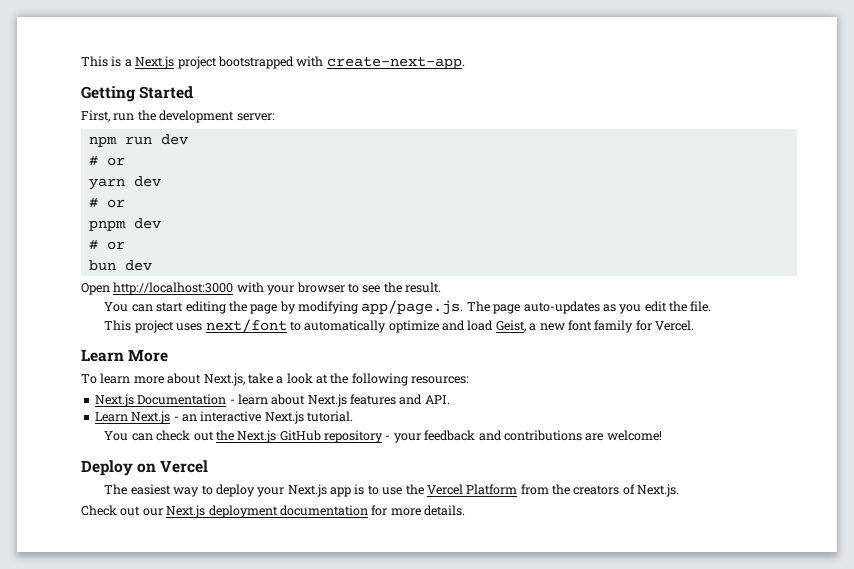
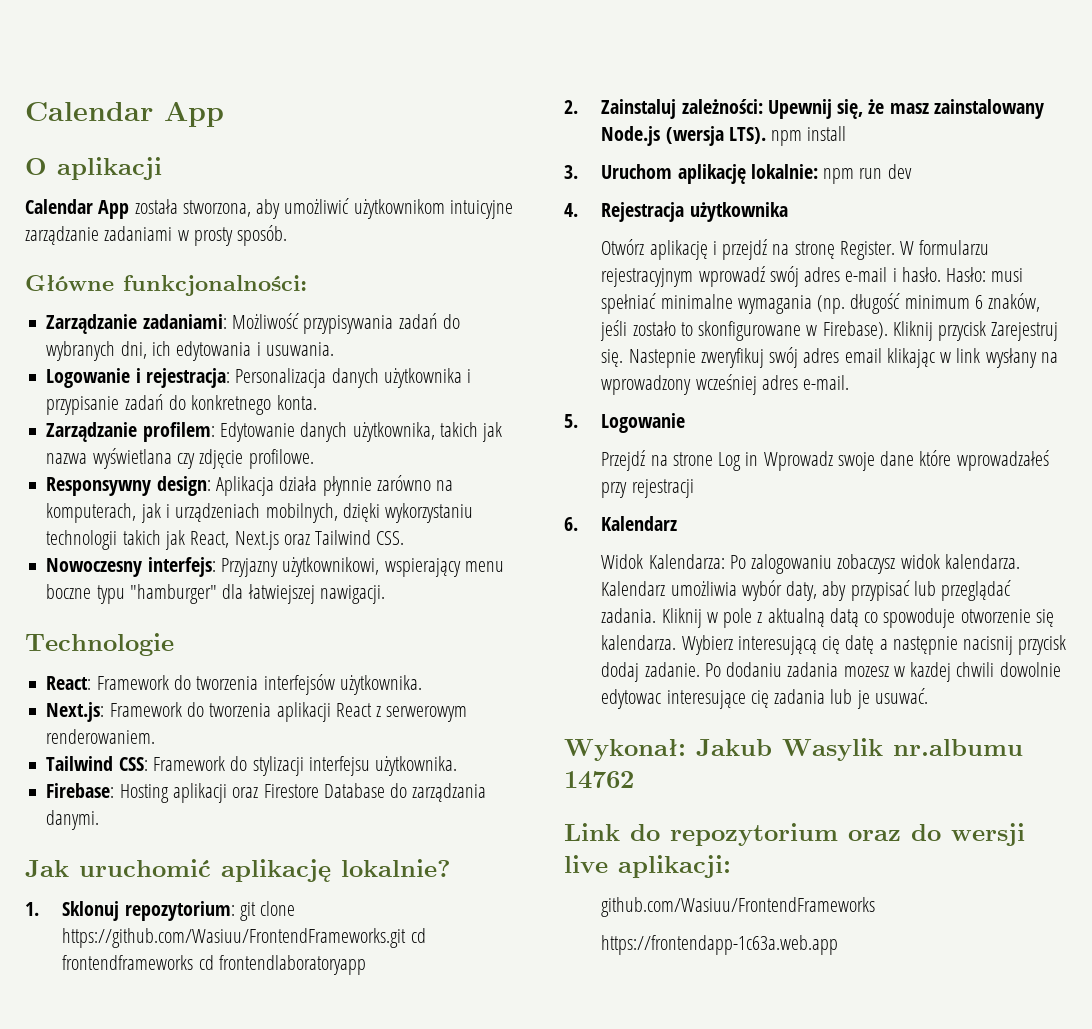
[81,56,465,69] [81,86,194,102] [81,110,275,123] [88,134,188,147] [88,155,125,166] [88,176,161,190] [88,197,125,208] [88,218,161,231] [88,239,125,250] [88,260,152,271] [81,282,441,295] [104,300,712,315] [104,319,695,333] [81,349,169,362] [81,373,470,386] [94,394,450,407] [94,411,353,424] [104,430,662,443] [81,460,209,476] [104,484,680,497] [81,505,465,518] This is a Next.js project bootstrapped with create-next-app. // Getting Started // First, run the development server: // npm run dev // # or // yarn dev // # or // pnpm dev // # or // bun dev // Open http://localhost:3000 with your browser to see the result. // You can start editing the page by modifying app/page.js. The page auto-updates as you edit the file. // This project uses next/font to automatically optimize and load Geist, a new font family for Vercel. // Learn More // To learn more about Next.js, take a look at the following resources: // Next.js Documentation - learn about Next.js features and API. // Learn Next.js - an interactive Next.js tutorial. // You can check out the Next.js GitHub repository - your feedback and contributions are welcome! // Deploy on Vercel // The easiest way to deploy your Next.js app is to use the Vercel Platform from the creators of Next.js. // Check out our Next.js deployment documentation for more details. -> [25,102,224,127] [25,157,162,180] [25,198,513,219] [25,225,288,246] [25,275,307,296] [46,313,460,334] [46,341,334,361] [46,368,472,388] [46,394,317,415] [46,422,503,442] [46,448,314,469] [46,475,454,496] [46,503,474,523] [46,530,405,550] [46,557,504,577] [46,584,385,604] [25,633,174,656] [46,674,422,695] [46,702,468,722] [46,729,156,744] [46,756,458,776] [46,783,487,803] [46,810,100,830] [25,859,451,882] [25,901,296,921] [62,928,426,948] [62,955,366,975] [564,99,1044,119] [601,126,847,146] [564,164,912,184] [564,202,788,222] [601,239,990,260] [601,266,1024,287] [601,293,1041,314] [600,320,1059,341] [601,347,1058,368] [601,374,850,395] [564,413,686,433] [601,450,1049,471] [601,479,694,498] [564,516,678,531] [601,554,1020,574] [601,580,1012,601] [601,608,1054,628] [601,635,1067,655] [601,662,1061,682] [601,688,928,709] [564,738,1023,761] [564,771,634,789] [564,823,1025,846] [564,855,731,878] [601,897,876,917] [601,935,839,955] Calendar App // O aplikacji // Calendar App została stworzona, aby umożliwić użytkownikom intuicyjne zarządzanie zadaniami w prosty sposób. // Główne funkcjonalności: // Zarządzanie zadaniami: Możliwość przypisywania zadań do wybranych dni, ich edytowania i usuwania. // Logowanie i rejestracja: Personalizacja danych użytkownika i przypisanie zadań do konkretnego konta. // Zarządzanie profilem: Edytowanie danych użytkownika, takich jak nazwa wyświetlana czy zdjęcie profilowe. // Responsywny design: Aplikacja działa płynnie zarówno na komputerach, jak i urządzeniach mobilnych, dzięki wykorzystaniu technologii takich jak React, Next.js oraz Tailwind CSS. // Nowoczesny interfejs: Przyjazny użytkownikowi, wspierający menu boczne typu "hamburger" dla łatwiejszej nawigacji. // Technologie // React: Framework do tworzenia interfejsów użytkownika. // Next.js: Framework do tworzenia aplikacji React z serwerowym renderowaniem. // Tailwind CSS: Framework do stylizacji interfejsu użytkownika. // Firebase: Hosting aplikacji oraz Firestore Database do zarządzania danymi. // Jak uruchomić aplikację lokalnie? // 1. Sklonuj repozytorium: git clone https://github.com/Wasiuu/FrontendFrameworks.git cd frontendframeworks cd frontendlaboratoryapp // 2. Zainstaluj zależności: Upewnij się, że masz zainstalowany Node.js (wersja LTS). npm install // 3. Uruchom aplikację lokalnie: npm run dev // 4. Rejestracja użytkownika // Otwórz aplikację i przejdź na stronę Register. W formularzu rejestracyjnym wprowadź swój adres e-mail i hasło. Hasło: musi spełniać minimalne wymagania (np. długość minimum 6 znaków, jeśli zostało to skonfigurowane w Firebase). Kliknij przycisk Zarejestruj się. Nastepnie zweryfikuj swój adres email klikając w link wysłany na wprowadzony wcześniej adres e-mail. // 5. Logowanie // Przejdź na strone Log in Wprowadz swoje dane które wprowadzałeś przy rejestracji // 6. Kalendarz // Widok Kalendarza: Po zalogowaniu zobaczysz widok kalendarza. Kalendarz umożliwia wybór daty, aby przypisać lub przeglądać zadania. Kliknij w pole z aktualną datą co spowoduje otworzenie się kalendarza. Wybierz interesującą cię datę a następnie nacisnij przycisk dodaj zadanie. Po dodaniu zadania mozesz w kazdej chwili dowolnie edytowac interesujące cię zadania lub je usuwać. // Wykonał: Jakub Wasylik nr.albumu 14762 // Link do repozytorium oraz do wersji live aplikacji: // github.com/Wasiuu/FrontendFrameworks // https://frontendapp-1c63a.web.app

